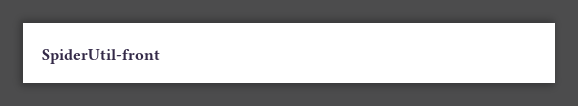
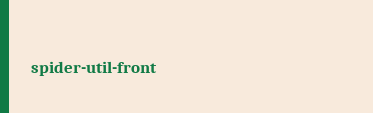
[42,49,160,64] SpiderUtil-front -> [31,61,157,76] spider-util-front

